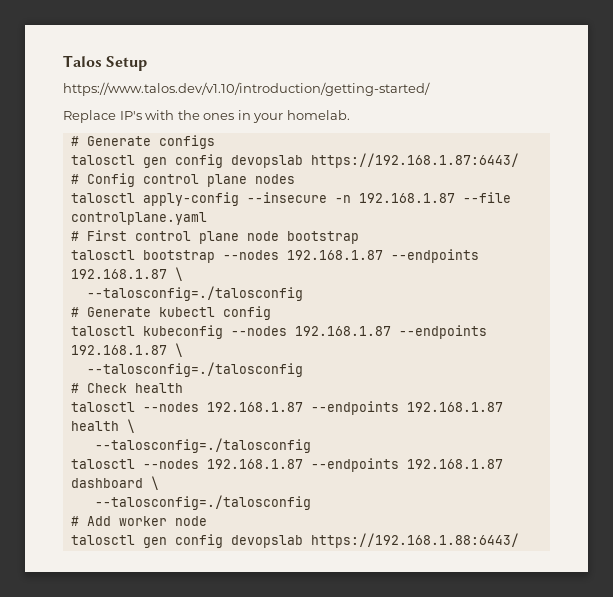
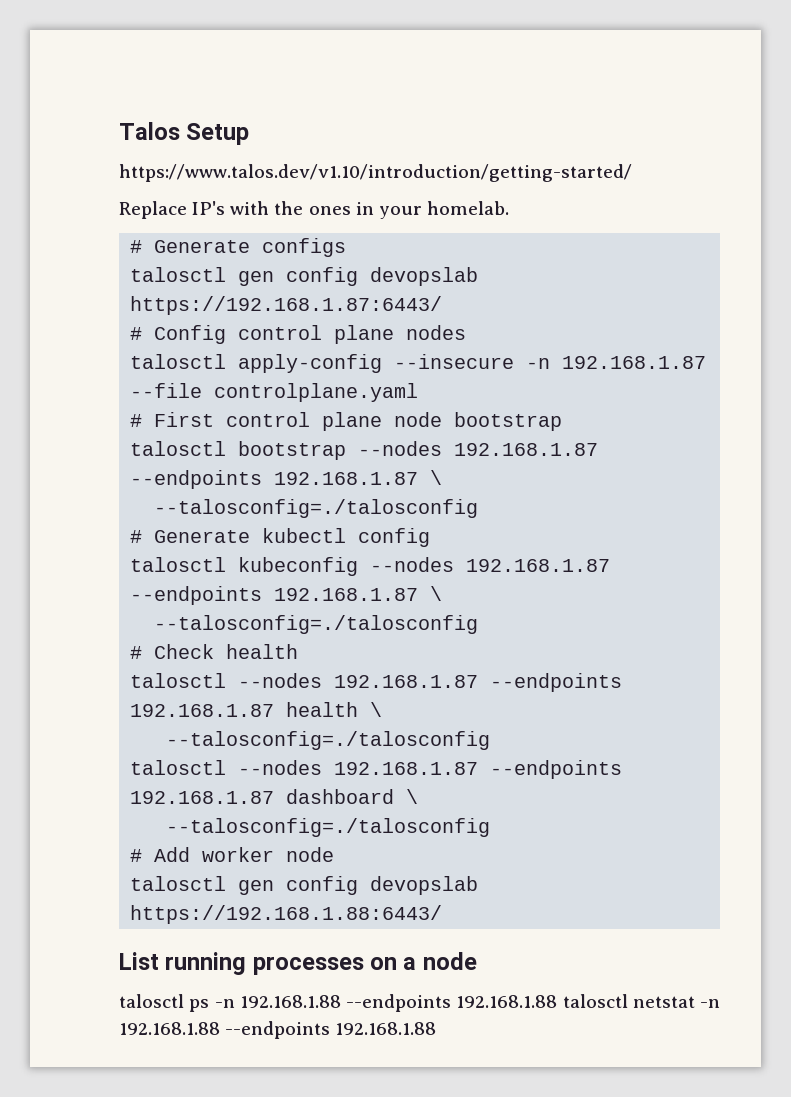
(519, 540) none -> [119,952,477,975] [119,994,720,1012] [119,1021,437,1039] // List running processes on a node // talosctl ps -n 192.168.1.88 --endpoints 192.168.1.88 talosctl netstat -n 192.168.1.88 --endpoints 192.168.1.88

